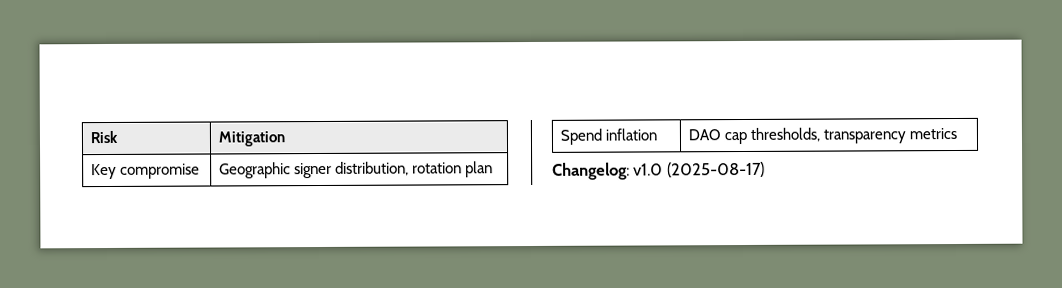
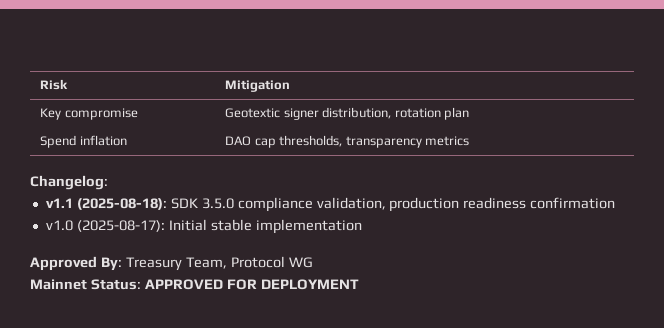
[219,162,292,179] Geographic -> [225,108,281,118] Geotextic
[633,161,765,178] v1.0 (2025-08-17) -> [45,197,616,212] [45,219,362,234] [30,256,313,271] [30,279,359,290] // v1.1 (2025-08-18): SDK 3.5.0 compliance validation, production readiness confirmation // v1.0 (2025-08-17): Initial stable implementation // Approved By: Treasury Team, Protocol WG // Mainnet Status: APPROVED FOR DEPLOYMENT

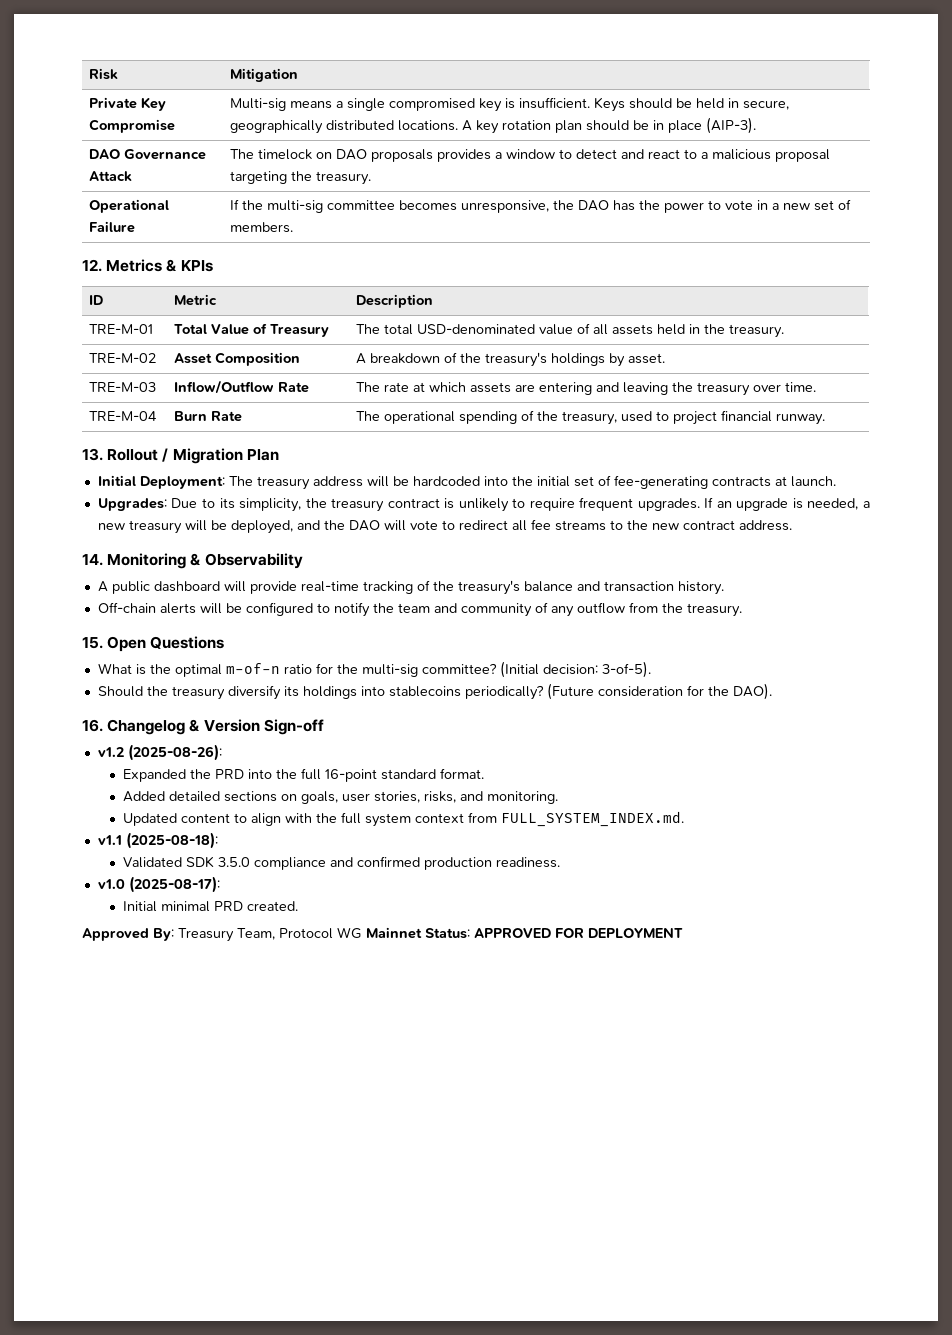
[40,108,138,120] [225,107,470,120] [40,135,127,148] [225,135,470,148] [30,175,108,190] Key compromise | Geotextic signer distribution, rotation plan // Spend inflation | DAO cap thresholds, transparency metrics // Changelog: -> [88,97,166,111] [88,119,175,133] [229,97,789,112] [229,117,756,134] [88,149,206,160] [88,171,132,182] [229,149,830,162] [229,171,371,185] [88,199,169,213] [88,221,135,233] [229,199,851,213] [229,222,293,233] [82,259,213,272] [88,295,103,305] [173,294,217,306] [355,294,433,308] [88,324,153,334] [173,323,329,337] [355,323,784,338] [88,353,156,363] [173,352,300,366] [355,352,665,367] [88,382,156,392] [173,380,309,394] [355,382,816,396] [88,411,157,421] [173,411,242,422] [355,410,825,425] [82,448,279,464] [97,475,836,490] [97,497,871,512] [97,519,792,534] [82,553,303,569] [97,580,724,595] [97,602,742,617] [82,636,225,652] [97,661,651,678] [97,683,772,700] [82,719,324,735] [97,744,222,761] [123,768,485,782] [123,791,559,804] [123,811,685,827] Private Key Compromise | Multi-sig means a single compromised key is insufficient. Keys should be held in secure, geographically distributed locations. A key rotation plan should be in place (AIP-3). // DAO Governance Attack | The timelock on DAO proposals provides a window to detect and react to a malicious proposal targeting the treasury. // Operational Failure | If the multi-sig committee becomes unresponsive, the DAO has the power to vote in a new set of members. // 12. Metrics & KPIs // ID | Metric | Description // TRE-M-01 | Total Value of Treasury | The total USD-denominated value of all assets held in the treasury. // TRE-M-02 | Asset Composition | A breakdown of the treasury's holdings by asset. // TRE-M-03 | Inflow/Outflow Rate | The rate at which assets are entering and leaving the treasury over time. // TRE-M-04 | Burn Rate | The operational spending of the treasury, used to project financial runway. // 13. Rollout / Migration Plan // Initial Deployment: The treasury address will be hardcoded into the initial set of fee-generating contracts at launch. // Upgrades: Due to its simplicity, the treasury contract is unlikely to require frequent upgrades. If an upgrade is needed, a new treasury will be deployed, and the DAO will vote to redirect all fee streams to the new contract address. // 14. Monitoring & Observability // A public dashboard will provide real-time tracking of the treasury's balance and transaction history. // Off-chain alerts will be configured to notify the team and community of any outflow from the treasury. // 15. Open Questions // What is the optimal m-of-n ratio for the multi-sig committee? (Initial decision: 3-of-5). // Should the treasury diversify its holdings into stablecoins periodically? (Future consideration for the DAO). // 16. Changelog & Version Sign-off // v1.2 (2025-08-26): // Expanded the PRD into the full 16-point standard format. // Added detailed sections on goals, user stories, risks, and monitoring. // Updated content to align with the full system context from FULL_SYSTEM_INDEX.md.
(167, 204) none -> [123,857,183,868] // Validated
[316,197,616,212] [45,219,362,234] validation, production readiness confirmation // v1.0 (2025-08-17): Initial stable implementation -> [330,856,561,870] [97,876,220,893] [123,901,299,912] and confirmed production readiness. // v1.0 (2025-08-17): // Initial minimal PRD created.
(313, 262) // -> (362, 933) none

